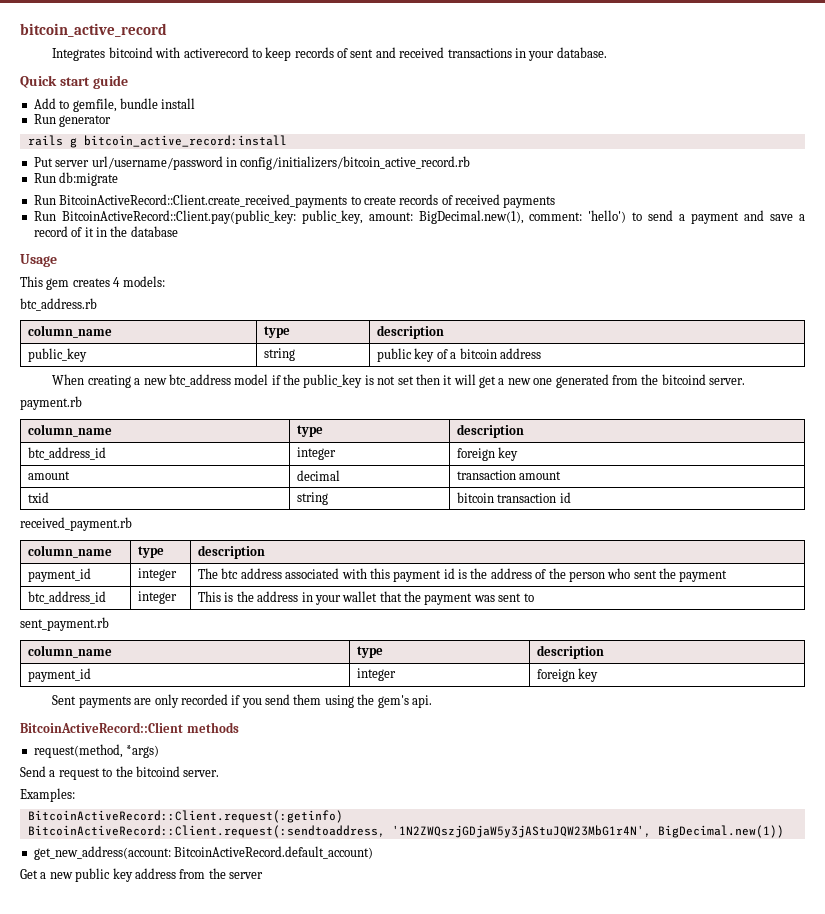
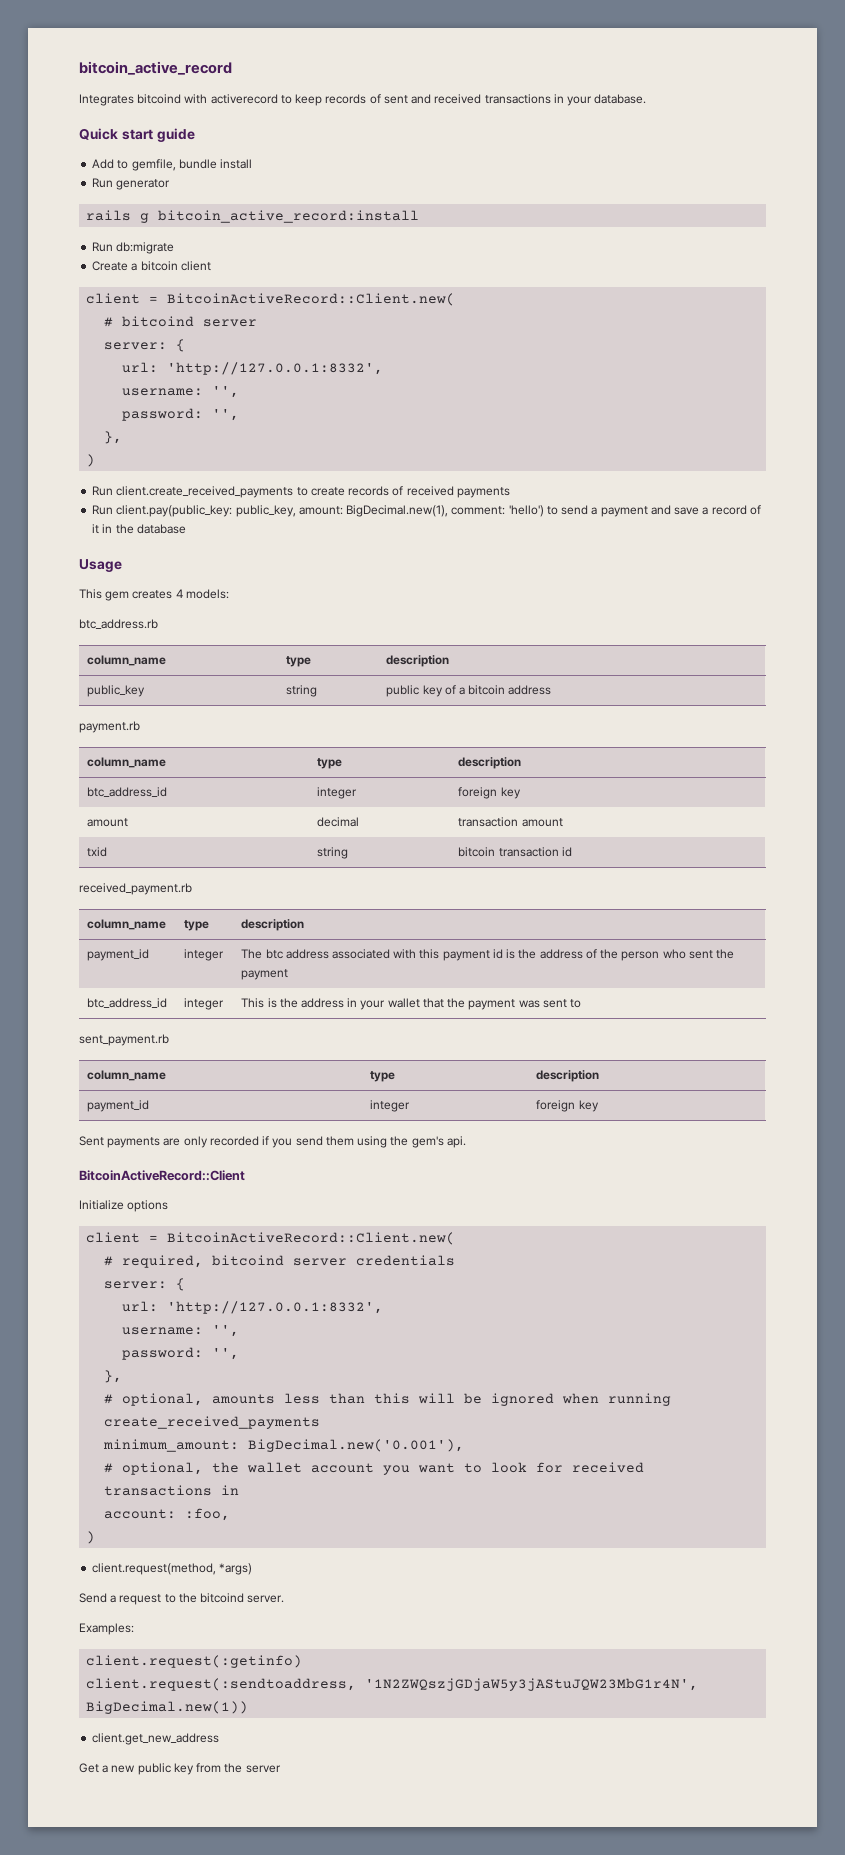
[33,156,471,170] [33,172,119,186] [33,194,348,208] Put server url/username/password in config/initializers/bitcoin_active_record.rb // Run db:migrate // Run BitcoinActiveRecord::Client.create_received_payments -> [92,242,175,254] [92,261,211,271] [86,293,456,306] [104,316,258,327] [104,339,186,352] [122,362,384,375] [122,386,240,398] [122,408,240,421] [104,431,123,444] [86,454,96,467] [92,486,294,498] Run db:migrate // Create a bitcoin client // client = BitcoinActiveRecord::Client.new( // # bitcoind server // server: { // url: 'http://127.0.0.1:8332', // username: '', // password: '', // }, // ) // Run client.create_received_payments
[61,210,296,224] BitcoinActiveRecord::Client.pay(public_key: -> [116,505,233,517] client.pay(public_key:
[52,374,746,388] // When creating a new btc_address model if the public_key is not set then it will get a new one generated from the bitcoind server. -> (552, 690) none
[186,722,239,733] [33,744,123,758] methods // request(method, -> [79,1200,169,1212] [86,1232,456,1245] [104,1255,456,1268] [104,1278,186,1291] [122,1301,384,1314] [122,1325,240,1337] [122,1347,240,1360] [104,1370,123,1383] [104,1393,672,1406] [104,1416,321,1429] [103,1439,465,1452] [104,1462,645,1475] [104,1485,240,1496] [104,1508,231,1521] [86,1531,96,1544] [92,1563,217,1575] // Initialize options // client = BitcoinActiveRecord::Client.new( // # required, bitcoind server credentials // server: { // url: 'http://127.0.0.1:8332', // username: '', // password: '', // }, // # optional, amounts less than this will be ignored when running create_received_payments // minimum_amount: BigDecimal.new('0.001'), // # optional, the wallet account you want to look for received transactions in // account: :foo, // ) // client.request(method,
[27,810,343,823] [27,825,385,838] BitcoinActiveRecord::Client.request(:getinfo) // BitcoinActiveRecord::Client.request(:sendtoaddress, -> [86,1655,303,1668] [86,1678,357,1691] client.request(:getinfo) // client.request(:sendtoaddress,
[33,846,374,860] get_new_address(account: BitcoinActiveRecord.default_account) -> [92,1733,220,1745] client.get_new_address
[134,868,176,879] address -> (194, 1769) none

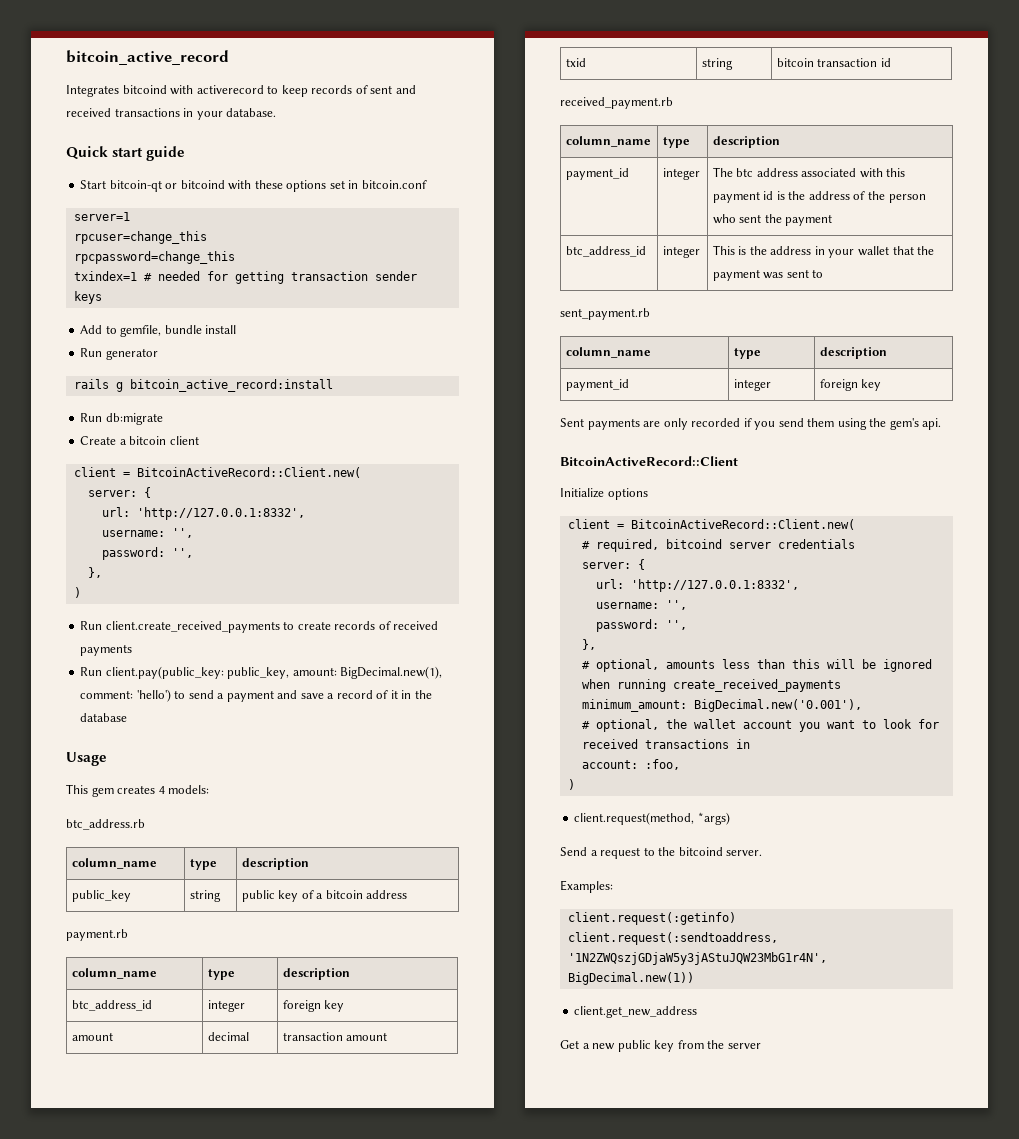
(195, 135) none -> [80,180,427,192] [73,212,130,221] [73,231,207,244] [73,251,235,264] [73,271,417,284] [73,291,102,304] // Start bitcoin-qt or bitcoind with these options set in bitcoin.conf // server=1 // rpcuser=change_this // rpcpassword=change_this // txindex=1 # needed for getting transaction sender keys
[104,316,258,327] // # bitcoind server -> (361, 472) none

